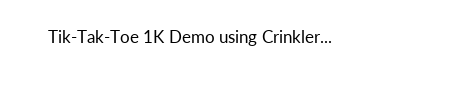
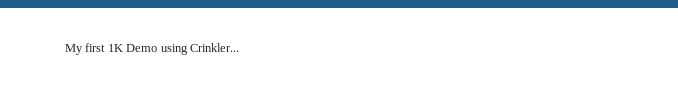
[48,30,139,43] Tik-Tak-Toe -> [65,43,106,55] My first

